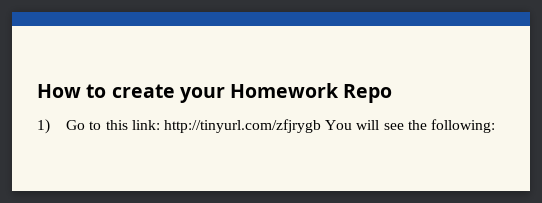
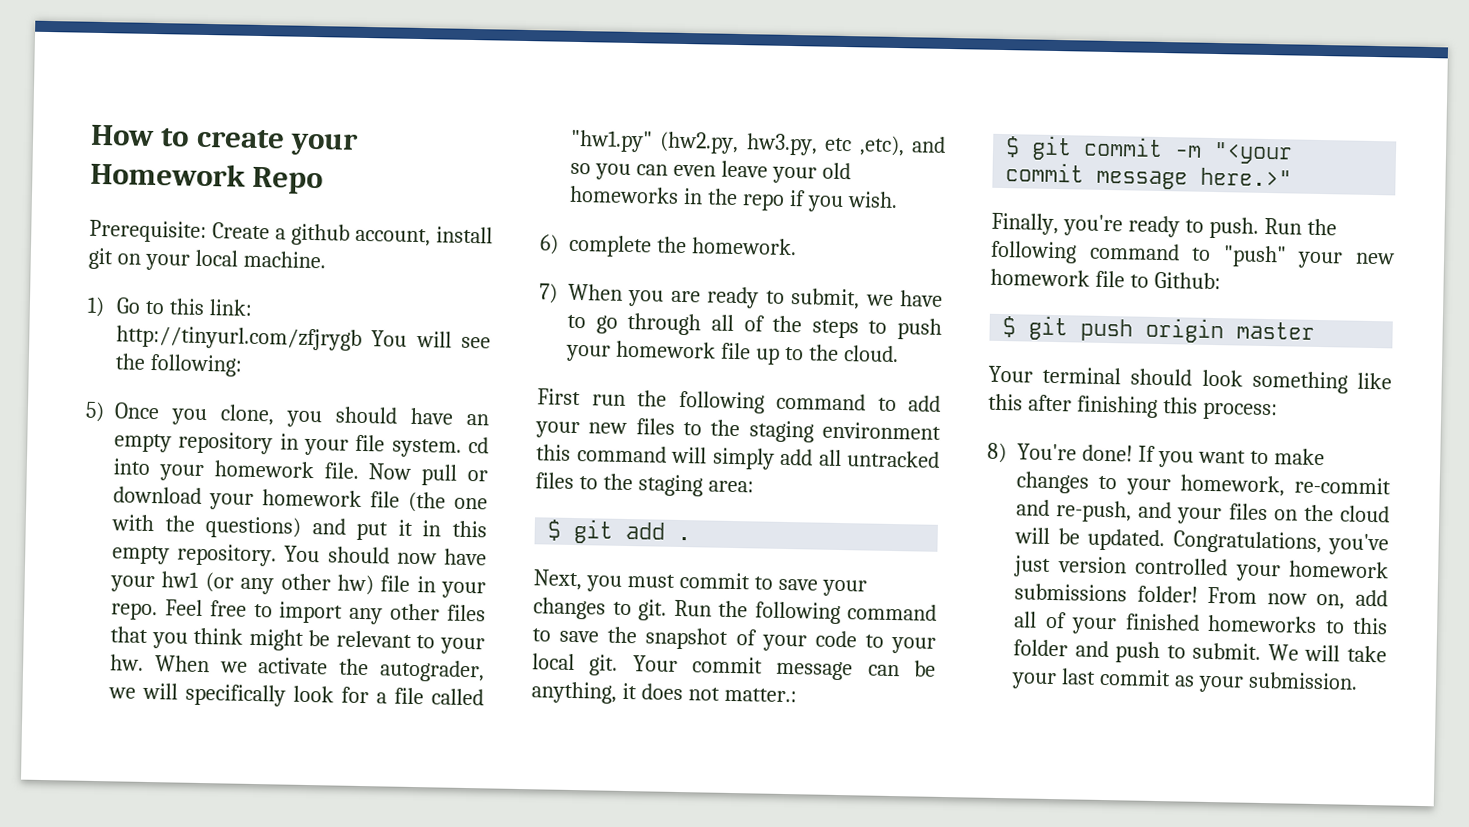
(393, 93) none -> [89,219,493,247] [88,247,326,271] // Prerequisite: Create a github account, install git on your local machine.
(495, 126) none -> [85,401,489,428] [114,431,489,458] [113,458,488,486] [113,486,488,513] [111,514,487,541] [112,543,487,567] [110,571,486,599] [111,599,486,625] [110,626,485,655] [110,654,485,683] [108,682,484,707] [570,129,946,157] [570,160,851,184] [569,185,898,213] [539,234,797,258] [539,283,944,310] [567,312,942,340] [565,340,899,365] [537,388,941,414] [535,418,941,443] [536,444,940,470] [535,472,754,497] [547,518,692,544] [533,569,867,597] [533,597,937,625] [532,626,936,654] [532,653,936,681] [531,681,797,704] [1005,135,1294,165] [1005,162,1293,190] [991,212,1337,239] [990,240,1395,269] [990,268,1221,290] [1002,315,1316,344] [988,365,1392,394] [988,393,1278,421] [987,442,1325,468] [1016,471,1391,497] [1016,499,1390,525] [1014,527,1389,556] [1013,555,1389,582] [1014,583,1388,610] [1014,611,1388,635] [1013,639,1387,664] [1011,668,1358,693] // 5) Once you clone, you should have an empty repository in your file system. cd into your homework file. Now pull or download your homework file (the one with the questions) and put it in this empty repository. You should now have your hw1 (or any other hw) file in your repo. Feel free to import any other files that you think might be relevant to your hw. When we activate the autograder, we will specifically look for a file called "hw1.py" (hw2.py, hw3.py, etc ,etc), and so you can even leave your old homeworks in the repo if you wish. // 6) complete the homework. // 7) When you are ready to submit, we have to go through all of the steps to push your homework file up to the cloud. // First run the following command to add your new files to the staging environment this command will simply add all untracked files to the staging area: // $ git add . // Next, you must commit to save your changes to git. Run the following command to save the snapshot of your code to your local git. Your commit message can be anything, it does not matter.: // $ git commit -m "<your commit message here.>" // Finally, you're ready to push. Run the following command to "push" your new homework file to Github: // $ git push origin master // Your terminal should look something like this after finishing this process: // 8) You're done! If you want to make changes to your homework, re-commit and re-push, and your files on the cloud will be updated. Congratulations, you've just version controlled your homework submissions folder! From now on, add all of your finished homeworks to this folder and push to submit. We will take your last commit as your submission.

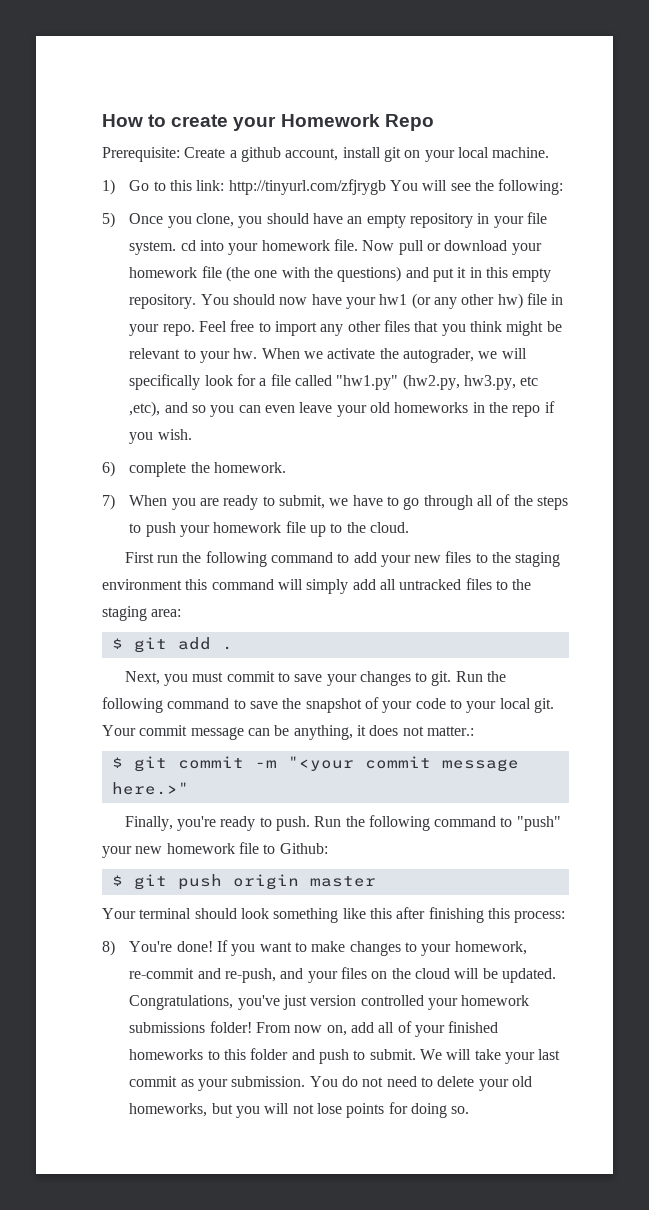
(1358, 680) none -> [309,1076,532,1091] [129,1102,470,1118] You do not need to delete your old homeworks, but you will not lose points for doing so.

